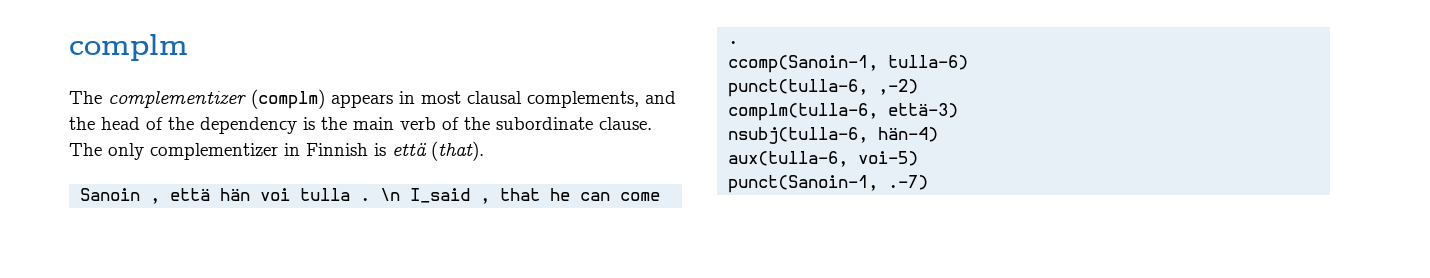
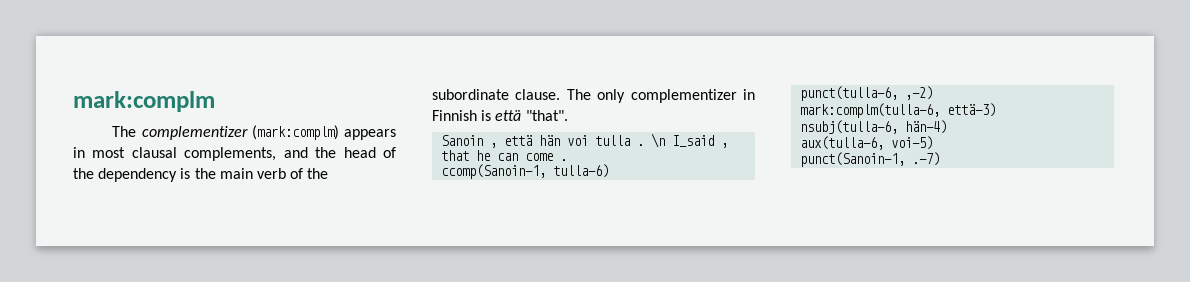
[69,34,188,61] complm -> [73,91,215,112] mark:complm
[251,89,325,109] (complm) -> [251,125,339,140] (mark:complm)
[431,141,484,161] (that). -> [525,110,568,121] "that".
[728,103,879,121] complm(tulla-6, -> [800,103,941,118] mark:complm(tulla-6,

